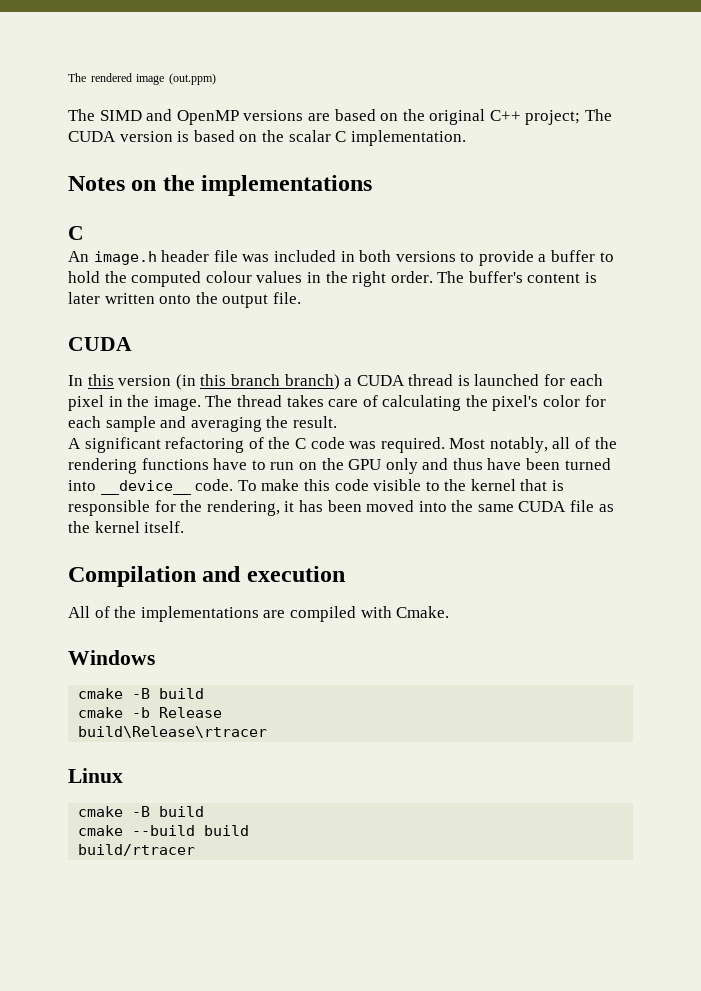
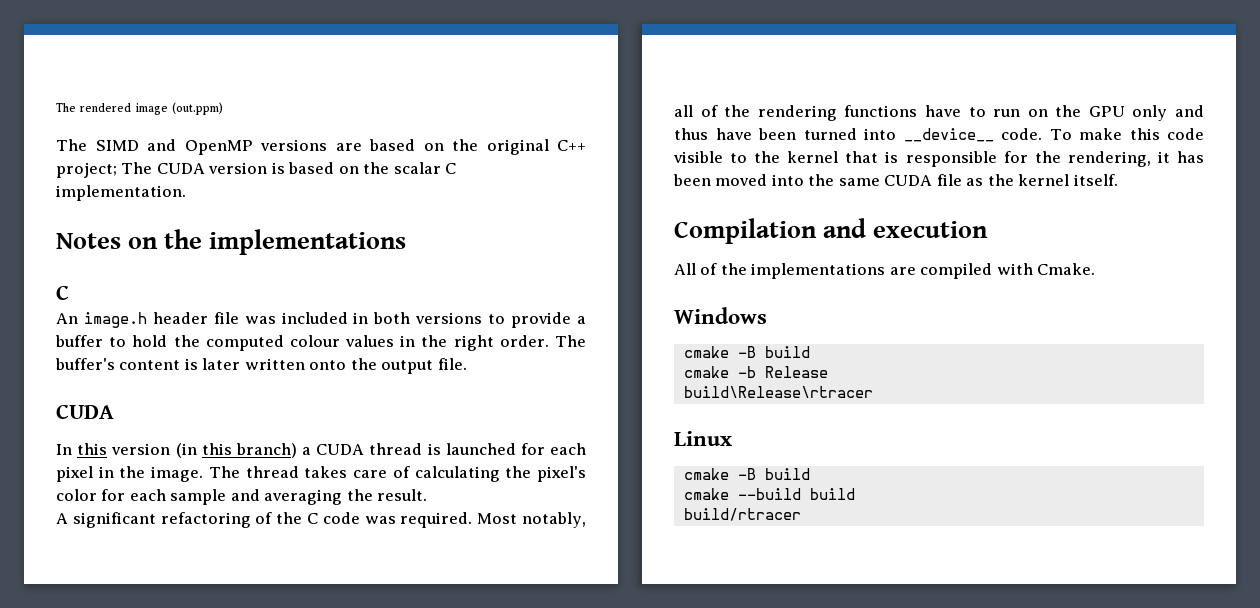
[230,374,280,386] branch -> (232, 449) none

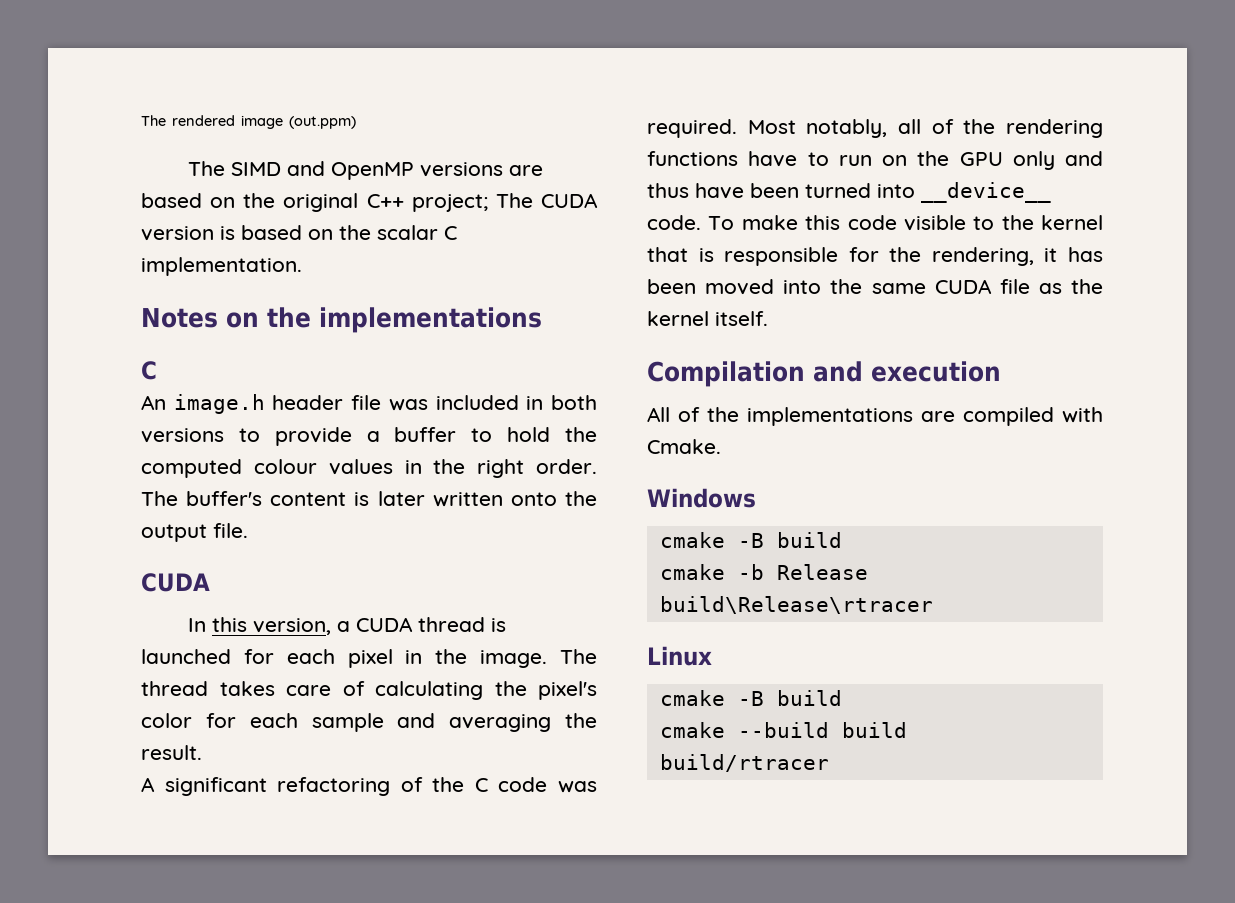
[111,443,297,458] version (in this branch) -> [252,618,331,635] version,

